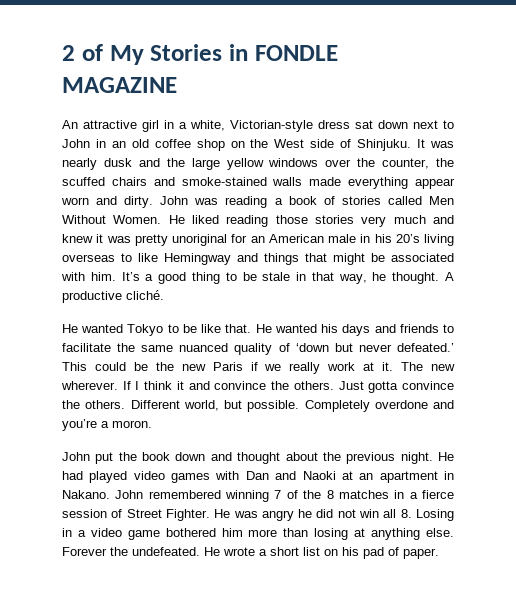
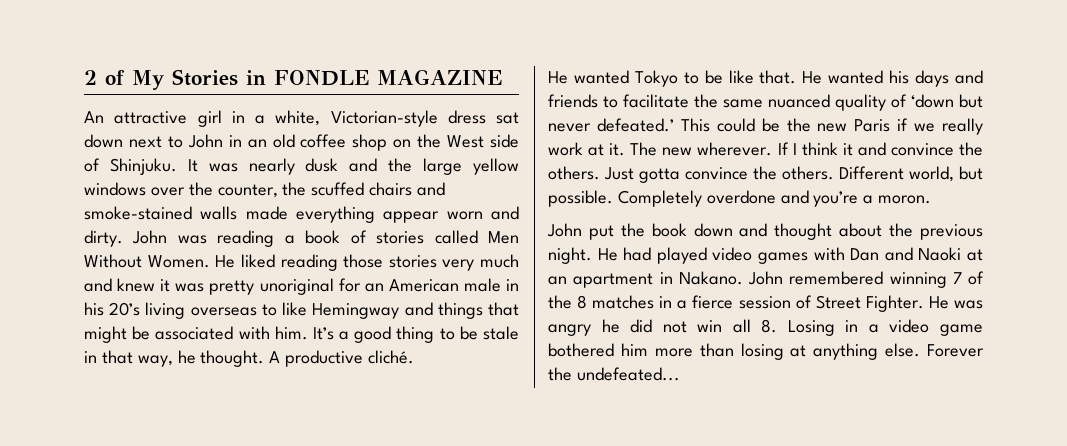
[132,547,439,559] undefeated. He wrote a short list on his pad of paper. -> [576,367,680,381] undefeated...

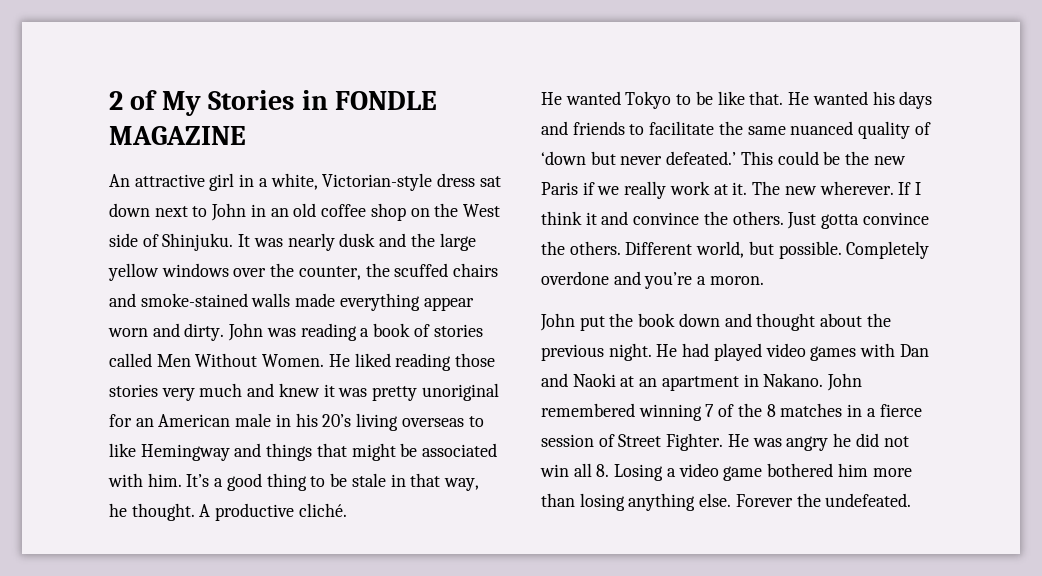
[845,320,859,332] in -> (664, 472) none
[790,345,807,357] at -> (625, 502) none
[576,367,680,381] undefeated... -> [825,493,912,507] undefeated.

